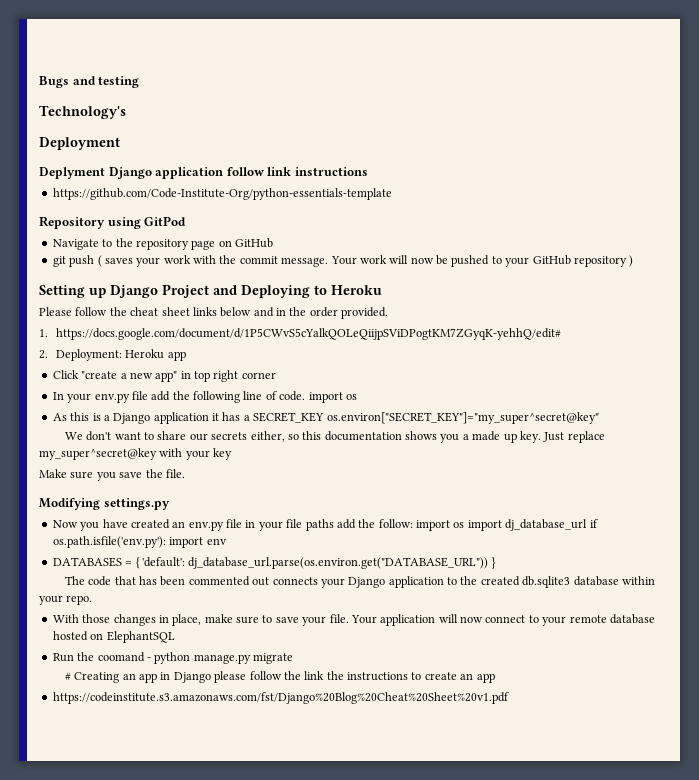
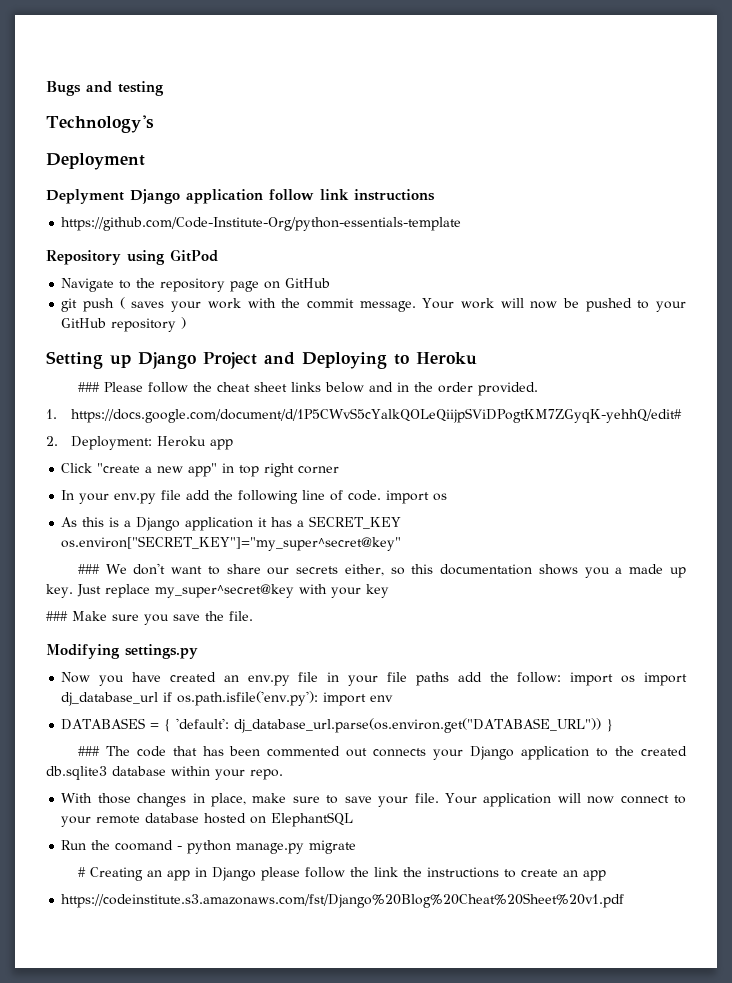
(382, 290) none -> [77,382,100,392] ###
(599, 418) none -> [77,564,100,574] ###
(233, 454) none -> [46,611,68,621] ###
(496, 563) none -> [77,746,100,756] ###

